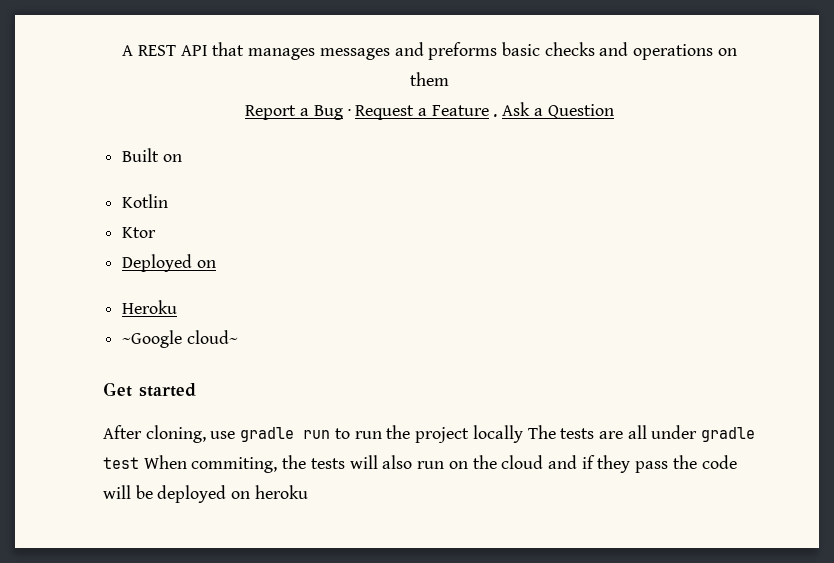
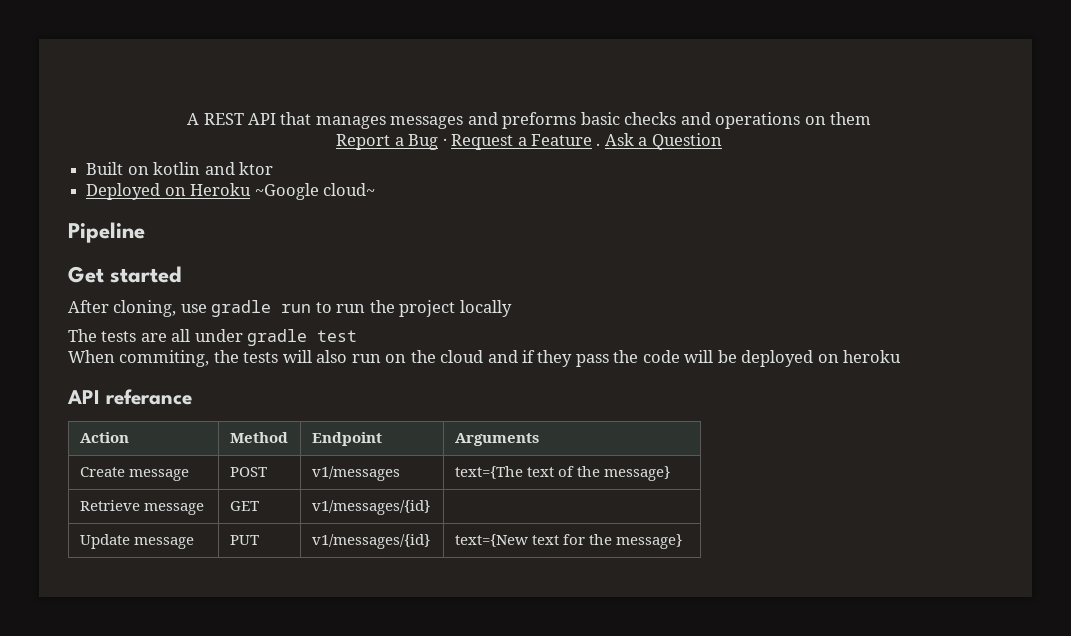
[122,194,169,208] [122,227,157,238] // Kotlin // Ktor -> [153,162,273,175] kotlin and ktor
(216, 264) // -> (186, 191) none
(178, 307) // -> (252, 189) none
(238, 337) none -> [68,222,145,243] // Pipeline
(523, 434) none -> (512, 308) //
(139, 463) none -> (358, 336) //
(308, 492) none -> [67,389,192,405] [79,432,129,443] [229,432,288,443] [311,432,382,446] [454,433,539,446] [79,467,189,481] [229,467,267,477] [311,466,400,481] [454,466,671,481] [79,500,204,515] [229,501,259,511] [311,500,430,515] [79,534,194,549] [229,535,259,545] [311,534,430,549] [454,534,683,549] // API referance // Action | Method | Endpoint | Arguments // Create message | POST | v1/messages | text={The text of the message} // Retrieve message | GET | v1/messages/{id} | // Update message | PUT | v1/messages/{id} | text={New text for the message}

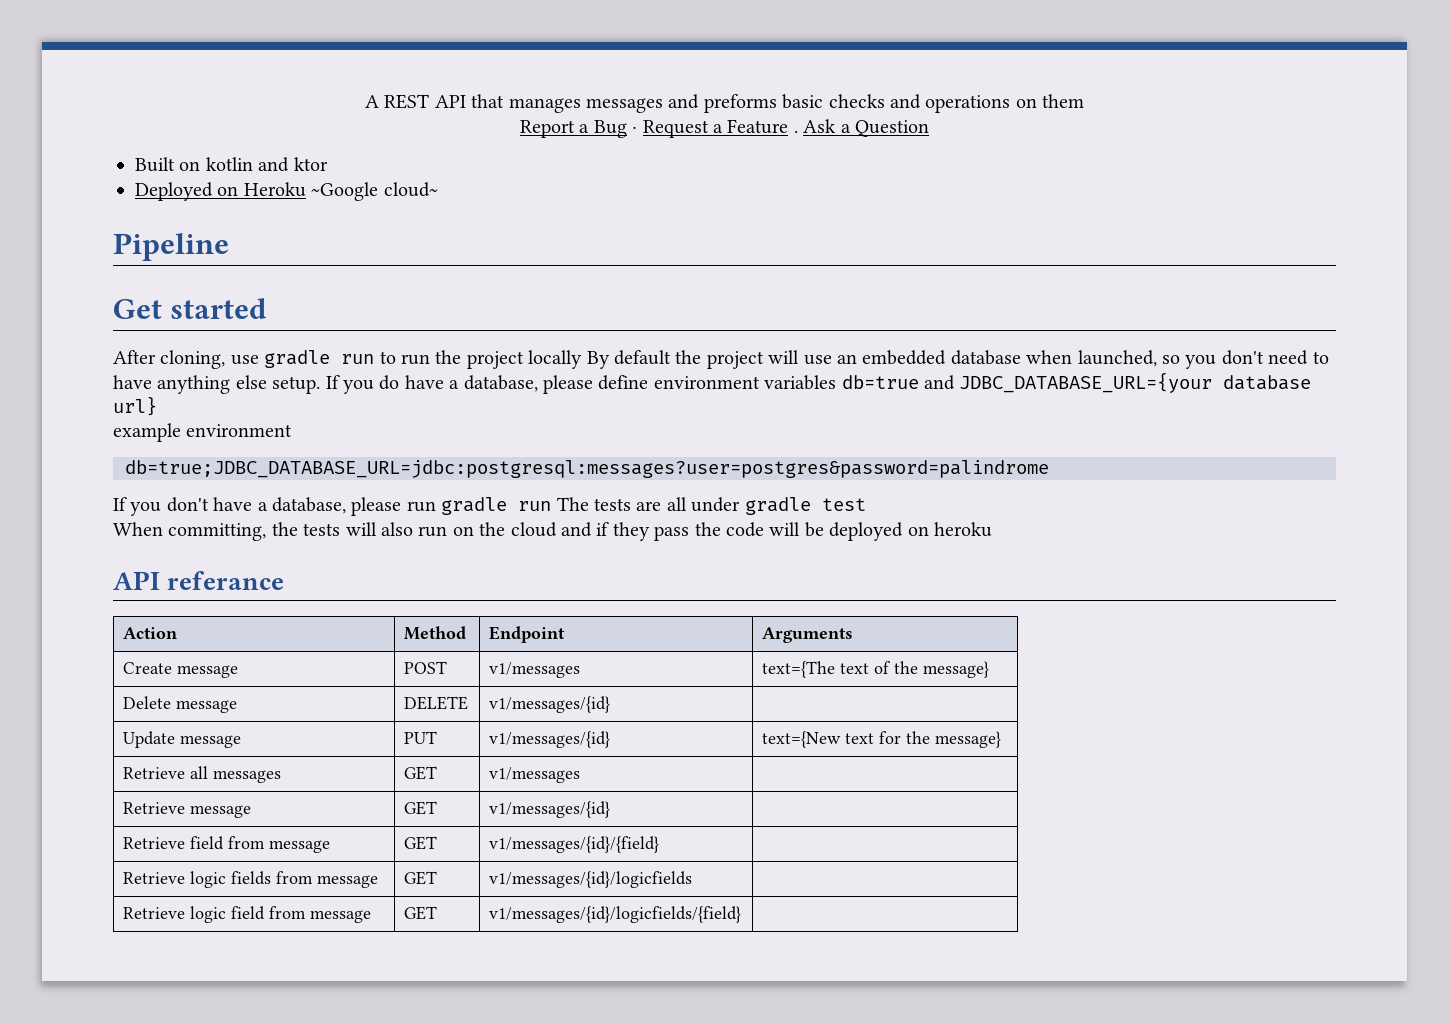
(512, 308) // -> [586,350,1329,369] [113,372,1312,394] [113,396,157,416] [113,423,293,442] [125,460,1049,478] [113,497,552,516] By default the project will use an embedded database when launched, so you don't need to have anything else setup. If you do have a database, please define environment variables db=true and JDBC_DATABASE_URL={your database url} // example environment // db=true;JDBC_DATABASE_URL=jdbc:postgresql:messages?user=postgres&password=palindrome // If you don't have a database, please run gradle run
[119,350,210,367] commiting, -> [168,523,267,541] committing,
[79,500,204,515] [229,501,259,511] Retrieve message | GET -> [123,696,238,713] [404,696,469,710] Delete message | DELETE
(683, 541) none -> [123,766,282,783] [404,766,438,780] [489,767,581,783] [123,802,252,818] [404,801,438,815] [489,801,611,818] [123,836,331,853] [404,836,438,850] [489,836,660,853] [123,871,379,888] [404,871,438,885] [489,871,693,888] [123,906,372,923] [404,906,438,920] [489,906,742,923] // Retrieve all messages | GET | v1/messages | // Retrieve message | GET | v1/messages/{id} | // Retrieve field from message | GET | v1/messages/{id}/{field} | // Retrieve logic fields from message | GET | v1/messages/{id}/logicfields | // Retrieve logic field from message | GET | v1/messages/{id}/logicfields/{field} |

